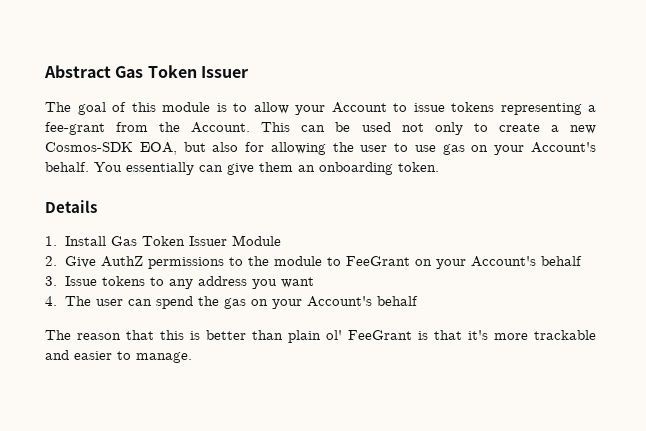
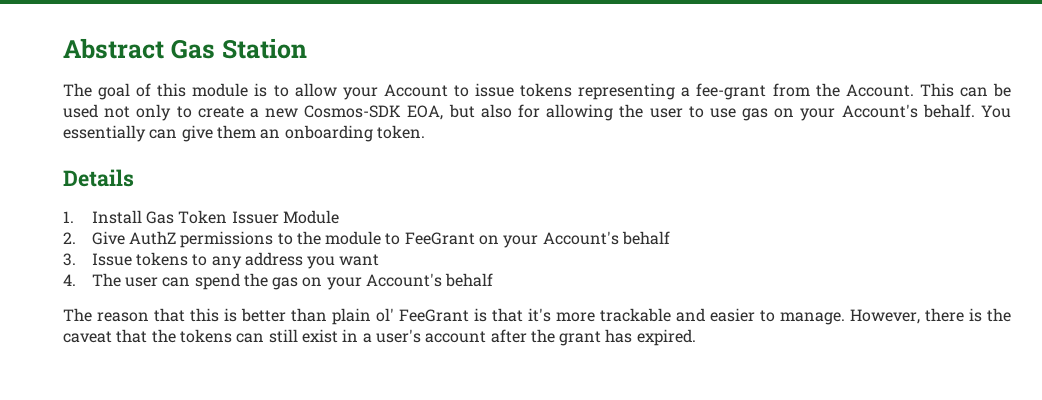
[147,65,248,78] Token Issuer -> [221,38,307,59] Station
(192, 357) none -> [850,308,1011,324] [63,329,696,346] However, there is the caveat that the tokens can still exist in a user's account after the grant has expired.

